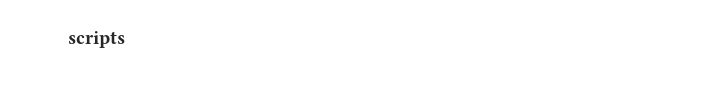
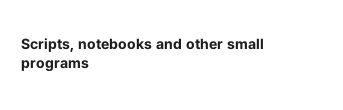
[68,31,125,48] scripts -> [21,38,264,52] [21,60,89,72] Scripts, notebooks and other small programs

